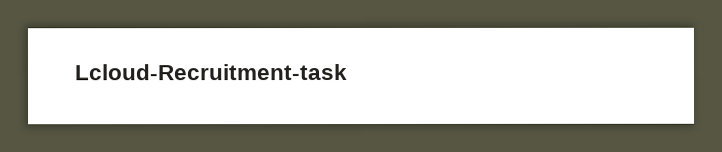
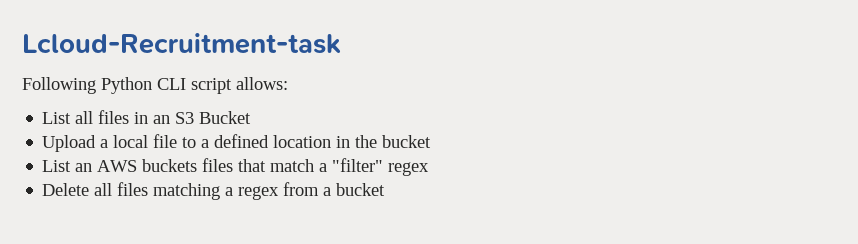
(348, 72) none -> [22,77,288,94] [42,110,252,124] [42,134,432,152] [42,158,430,176] [42,182,386,200] // Following Python CLI script allows: // List all files in an S3 Bucket // Upload a local file to a defined location in the bucket // List an AWS buckets files that match a "filter" regex // Delete all files matching a regex from a bucket

